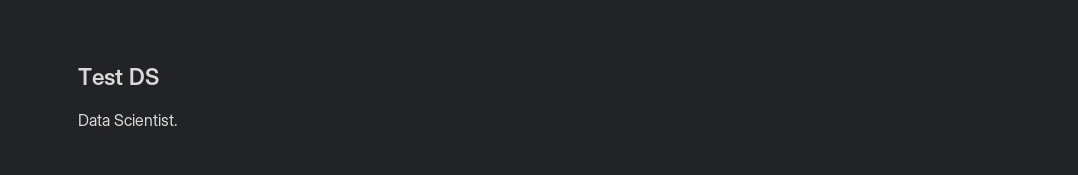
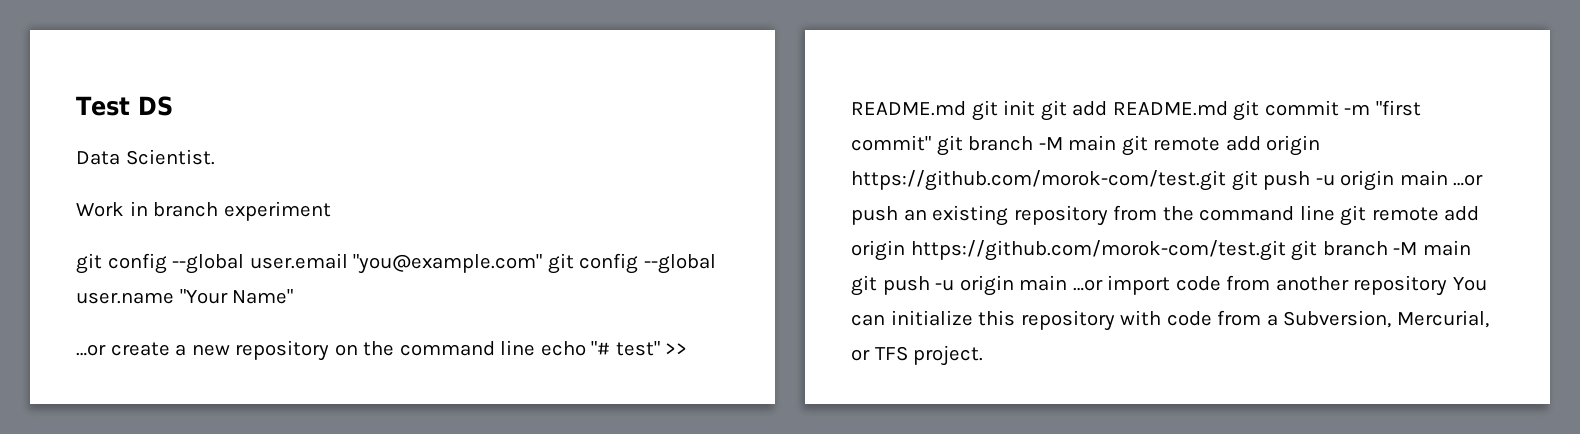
(179, 120) none -> [76,201,331,221] [76,253,716,274] [76,289,294,304] [76,340,688,361] [851,100,1421,121] [851,135,1321,156] [851,170,1484,191] [851,205,1480,226] [851,240,1471,261] [851,275,1487,296] [851,310,1489,331] [851,345,984,366] // Work in branch experiment // git config --global user.email "you@example.com" git config --global user.name "Your Name" // …or create a new repository on the command line echo "# test" >> README.md git init git add README.md git commit -m "first commit" git branch -M main git remote add origin https://github.com/morok-com/test.git git push -u origin main …or push an existing repository from the command line git remote add origin https://github.com/morok-com/test.git git branch -M main git push -u origin main …or import code from another repository You can initialize this repository with code from a Subversion, Mercurial, or TFS project.

